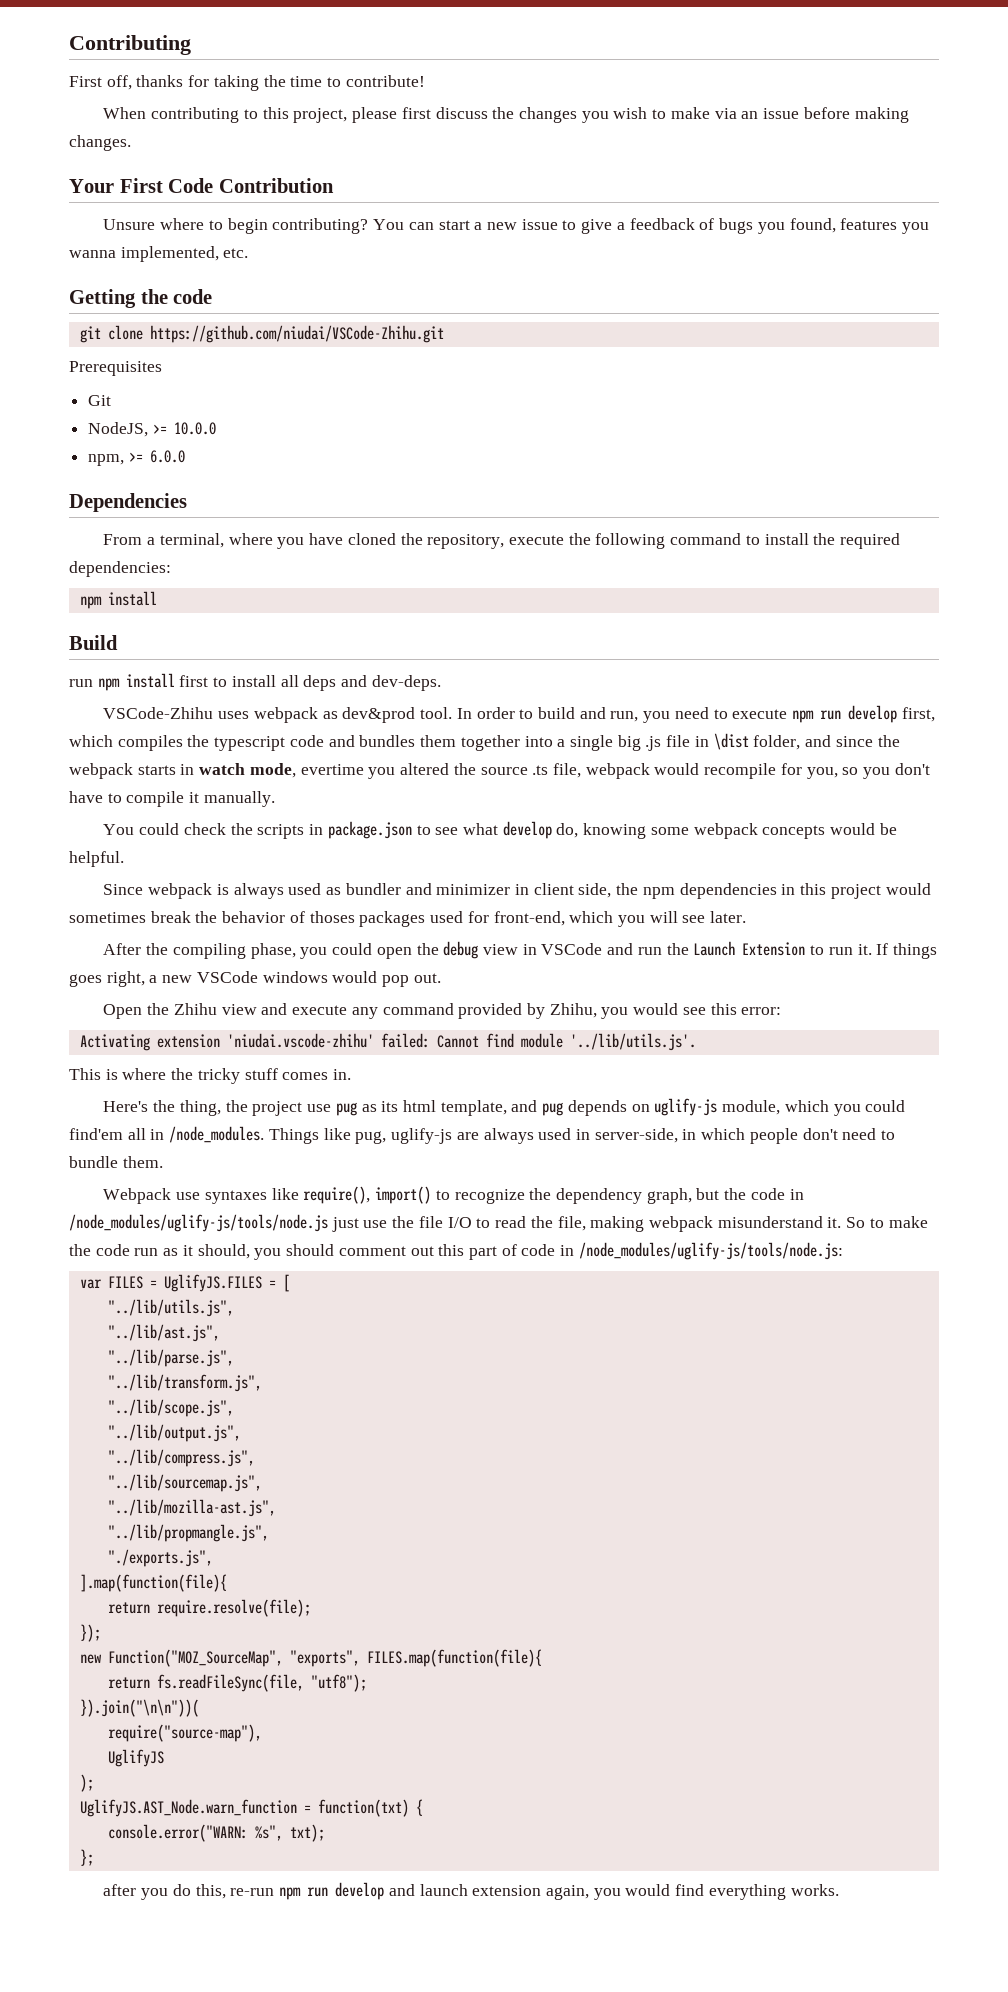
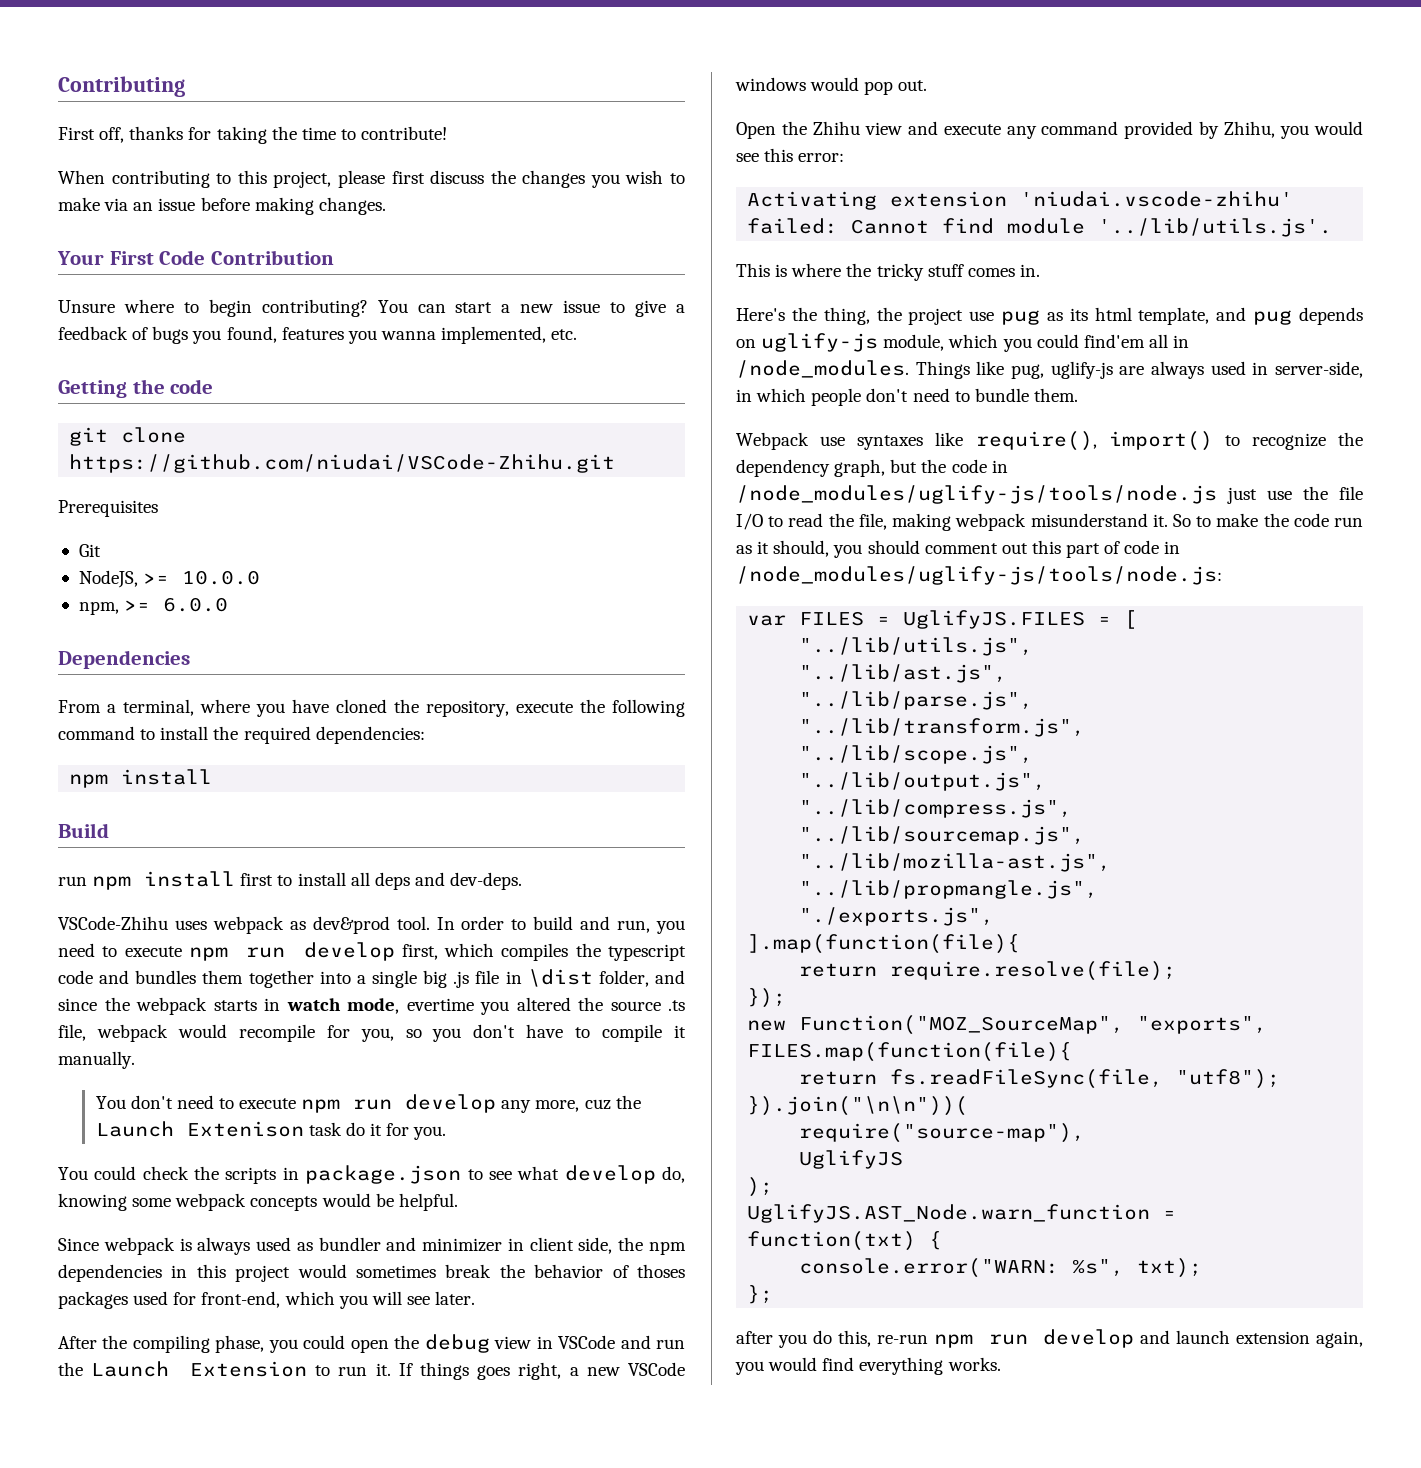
(275, 799) none -> [95,1094,641,1113] [95,1121,447,1140] // You don't need to execute npm run develop any more, cuz the Launch Extenison task do it for you.

